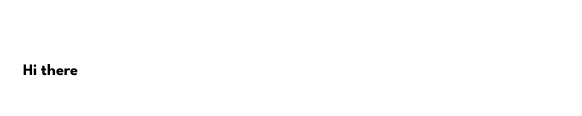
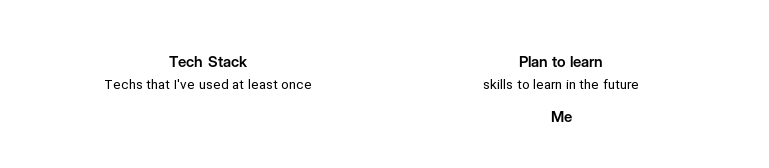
[23,64,79,76] Hi there -> [169,56,248,67] [103,79,313,89] [518,56,604,67] [482,79,640,89] [550,111,572,122] Tech Stack // Techs that I've used at least once // Plan to learn // skills to learn in the future // Me

